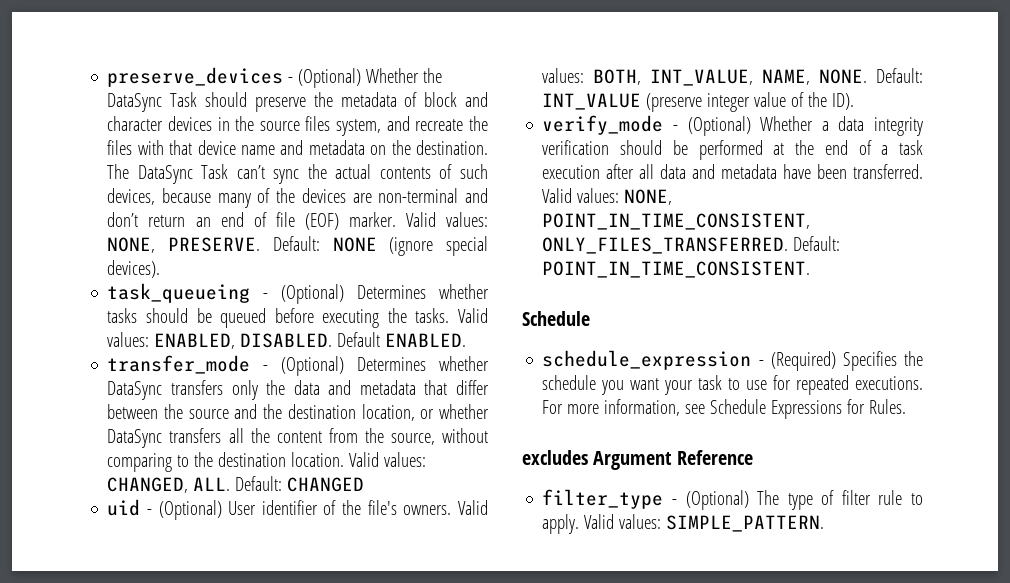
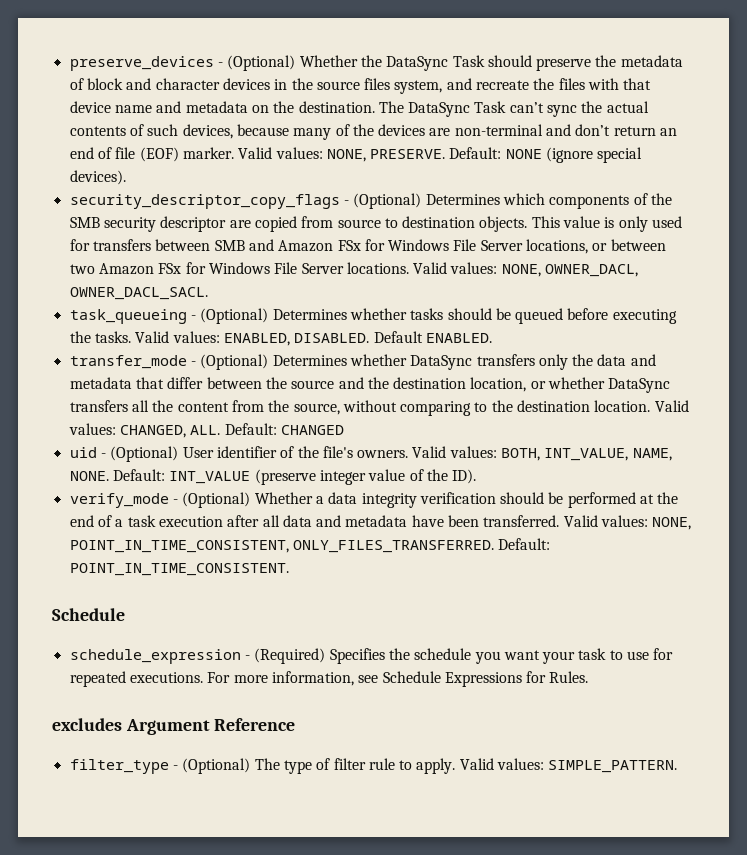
(161, 269) none -> [69,193,672,209] [69,216,683,232] [69,239,666,254] [69,262,639,277] [69,287,208,300] // security_descriptor_copy_flags - (Optional) Determines which components of the SMB security descriptor are copied from source to destination objects. This value is only used for transfers between SMB and Amazon FSx for Windows File Server locations, or between two Amazon FSx for Windows File Server locations. Valid values: NONE, OWNER_DACL, OWNER_DACL_SACL.

